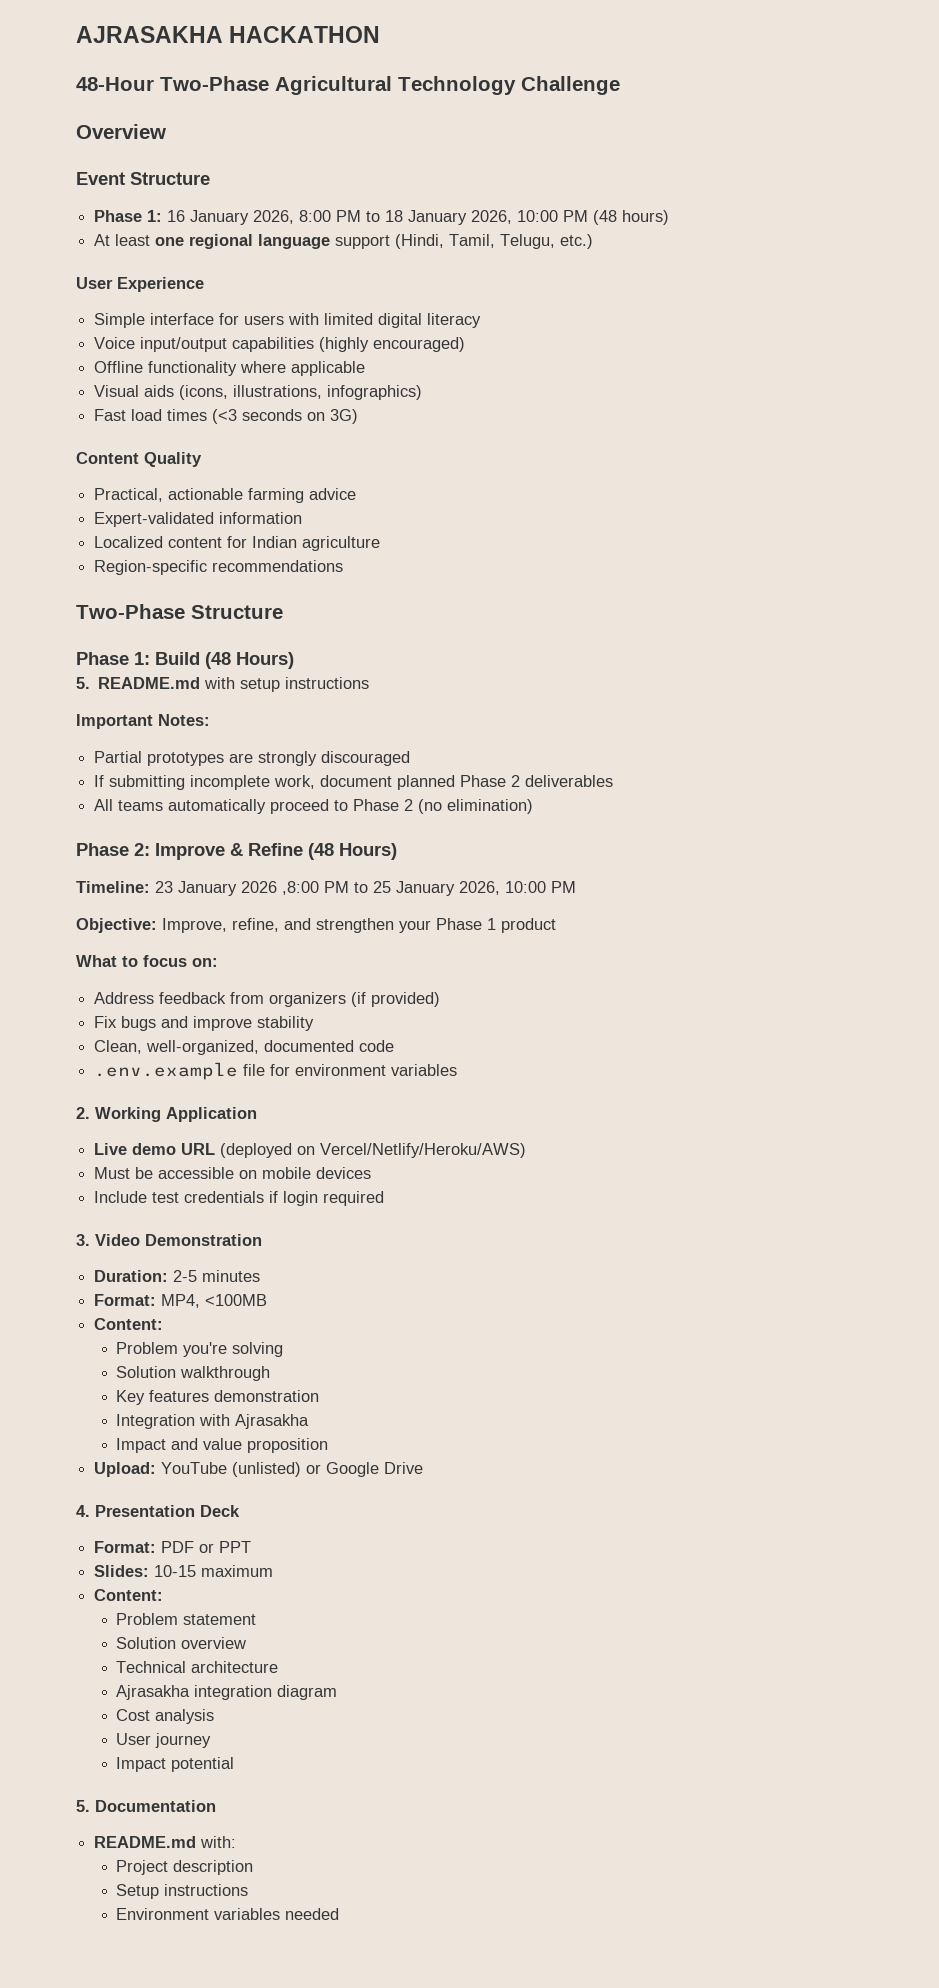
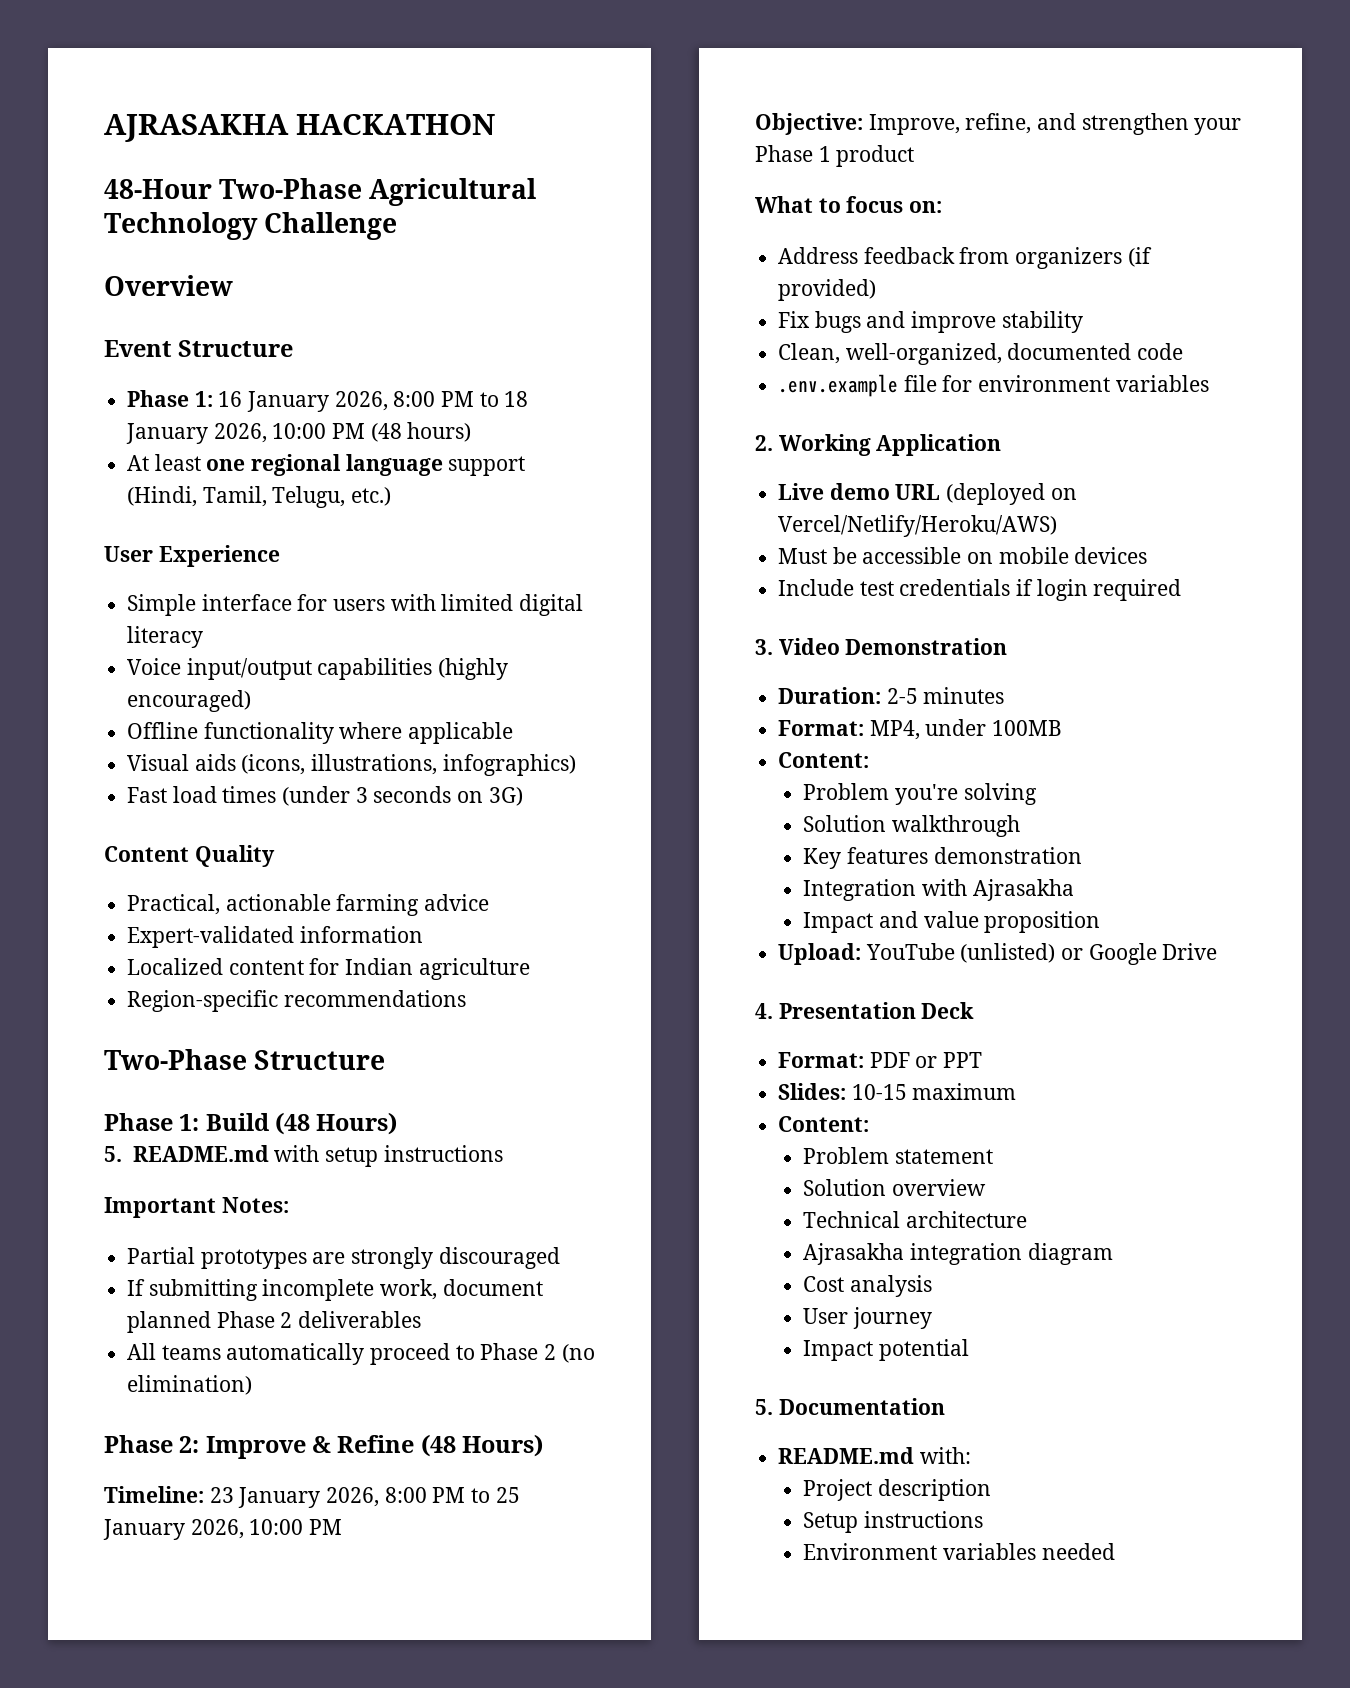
[212,409,238,424] (<3 -> [282,786,368,806] (under 3
[241,881,319,895] 2026 ,8:00 -> [326,1487,427,1507] 2026, 8:00
[205,1294,268,1306] <100MB -> [925,719,1063,736] under 100MB

